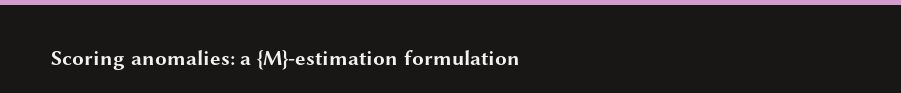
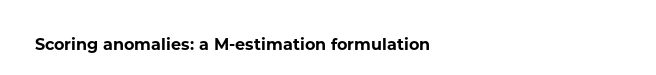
[257,50,399,70] {M}-estimation -> [214,37,326,50] M-estimation

